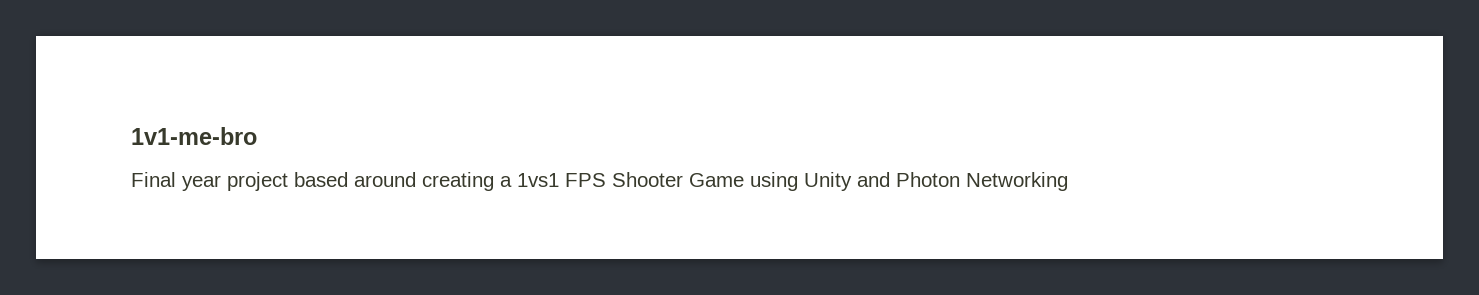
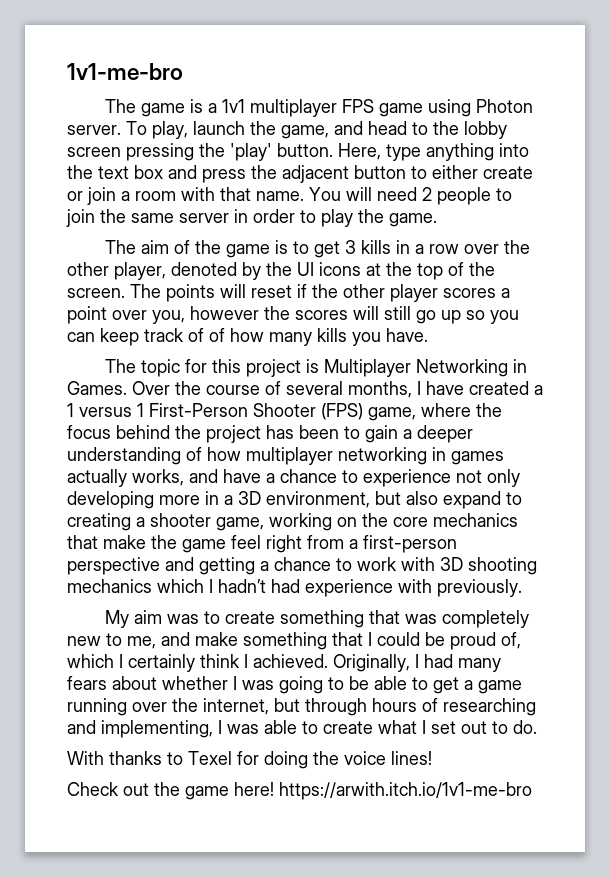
[131,172,1068,191] Final year project based around creating a 1vs1 FPS Shooter Game using Unity and Photon Networking -> [104,99,533,117] [67,121,507,139] [67,143,529,161] [67,165,533,183] [67,187,512,205] [66,209,437,227] [104,240,530,258] [67,262,495,280] [67,284,510,302] [67,306,519,324] [67,328,428,346] [104,359,527,377] [67,381,543,398] [67,403,502,421] [67,425,473,443] [67,447,504,465] [67,469,520,487] [67,491,522,509] [67,513,518,531] [67,535,457,553] [67,557,537,575] [67,579,522,597] [104,610,529,628] [67,632,521,650] [67,654,501,672] [67,676,522,694] [67,698,536,716] [67,720,537,738] [67,751,432,769] [67,782,532,800] The game is a 1v1 multiplayer FPS game using Photon server. To play, launch the game, and head to the lobby screen pressing the 'play' button. Here, type anything into the text box and press the adjacent button to either create or join a room with that name. You will need 2 people to join the same server in order to play the game. // The aim of the game is to get 3 kills in a row over the other player, denoted by the UI icons at the top of the screen. The points will reset if the other player scores a point over you, however the scores will still go up so you can keep track of of how many kills you have. // The topic for this project is Multiplayer Networking in Games. Over the course of several months, I have created a 1 versus 1 First-Person Shooter (FPS) game, where the focus behind the project has been to gain a deeper understanding of how multiplayer networking in games actually works, and have a chance to experience not only developing more in a 3D environment, but also expand to creating a shooter game, working on the core mechanics that make the game feel right from a first-person perspective and getting a chance to work with 3D shooting mechanics which I hadn’t had experience with previously. // My aim was to create something that was completely new to me, and make something that I could be proud of, which I certainly think I achieved. Originally, I had many fears about whether I was going to be able to get a game running over the internet, but through hours of researching and implementing, I was able to create what I set out to do. // With thanks to Texel for doing the voice lines! // Check out the game here! https://arwith.itch.io/1v1-me-bro

